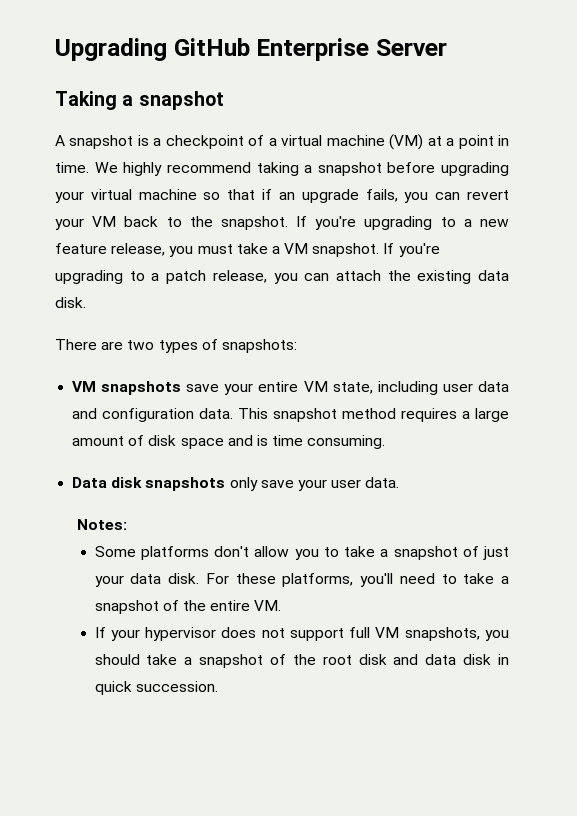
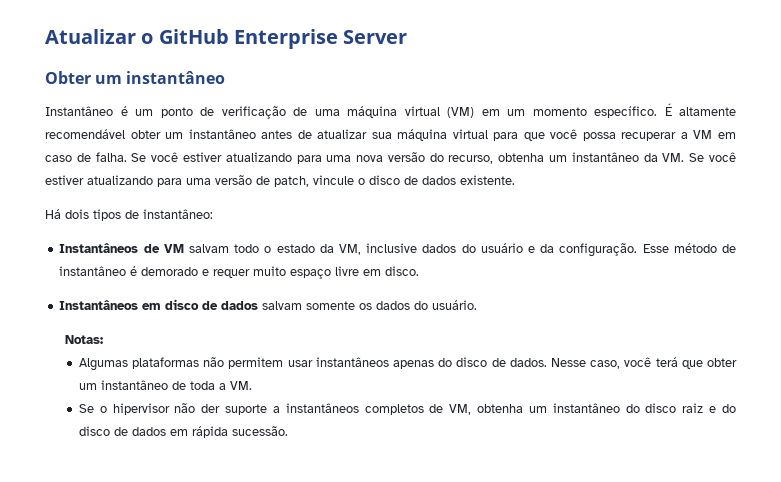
[55,38,167,61] Upgrading -> [45,29,154,44] Atualizar o
[55,91,224,110] [55,134,509,150] [55,162,509,176] [55,189,509,203] [55,216,509,230] [55,243,440,257] [55,270,509,284] [55,297,86,308] [55,339,297,353] [72,381,509,395] [72,408,509,422] [72,435,386,449] [72,477,400,491] [77,519,128,530] [94,546,510,560] [94,573,510,587] [94,600,282,614] [94,627,509,641] [94,654,509,668] [94,681,218,695] Taking a snapshot // A snapshot is a checkpoint of a virtual machine (VM) at a point in time. We highly recommend taking a snapshot before upgrading your virtual machine so that if an upgrade fails, you can revert your VM back to the snapshot. If you're upgrading to a new feature release, you must take a VM snapshot. If you're upgrading to a patch release, you can attach the existing data disk. // There are two types of snapshots: // VM snapshots save your entire VM state, including user data and configuration data. This snapshot method requires a large amount of disk space and is time consuming. // Data disk snapshots only save your user data. // Notes: // Some platforms don't allow you to take a snapshot of just your data disk. For these platforms, you'll need to take a snapshot of the entire VM. // If your hypervisor does not support full VM snapshots, you should take a snapshot of the root disk and data disk in quick succession. -> [45,71,226,84] [45,103,736,119] [45,129,736,141] [45,152,736,164] [45,175,515,187] [45,209,213,221] [59,243,736,257] [59,266,420,279] [59,299,478,310] [64,335,103,344] [78,357,737,371] [78,380,252,390] [78,403,737,415] [78,426,288,438] Obter um instantâneo // Instantâneo é um ponto de verificação de uma máquina virtual (VM) em um momento específico. É altamente recomendável obter um instantâneo antes de atualizar sua máquina virtual para que você possa recuperar a VM em caso de falha. Se você estiver atualizando para uma nova versão do recurso, obtenha um instantâneo da VM. Se você estiver atualizando para uma versão de patch, vincule o disco de dados existente. // Há dois tipos de instantâneo: // Instantâneos de VM salvam todo o estado da VM, inclusive dados do usuário e da configuração. Esse método de instantâneo é demorado e requer muito espaço livre em disco. // Instantâneos em disco de dados salvam somente os dados do usuário. // Notas: // Algumas plataformas não permitem usar instantâneos apenas do disco de dados. Nesse caso, você terá que obter um instantâneo de toda a VM. // Se o hipervisor não der suporte a instantâneos completos de VM, obtenha um instantâneo do disco raiz e do disco de dados em rápida sucessão.

